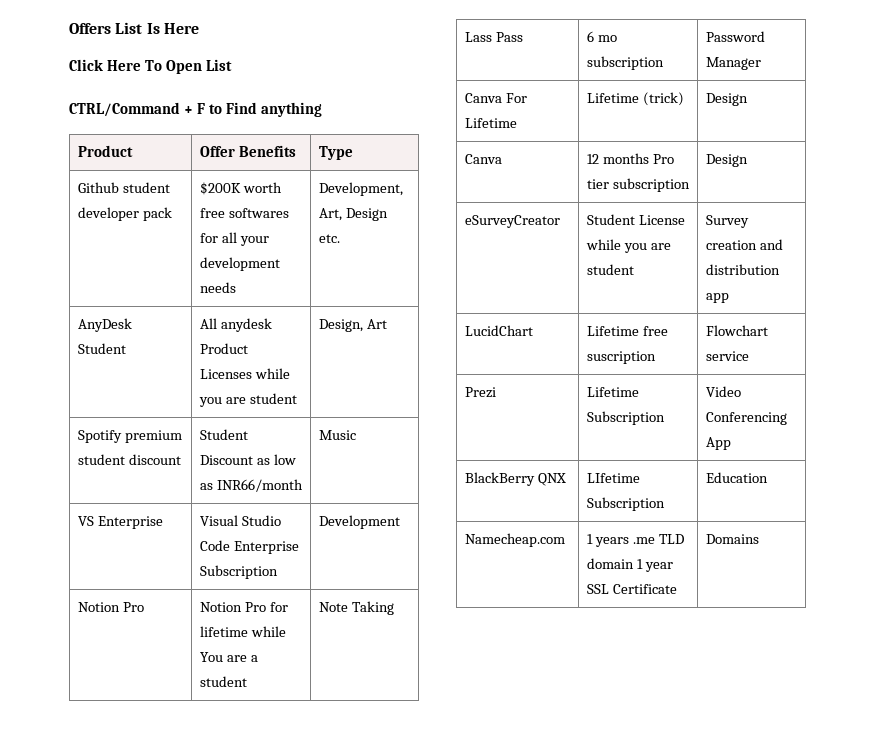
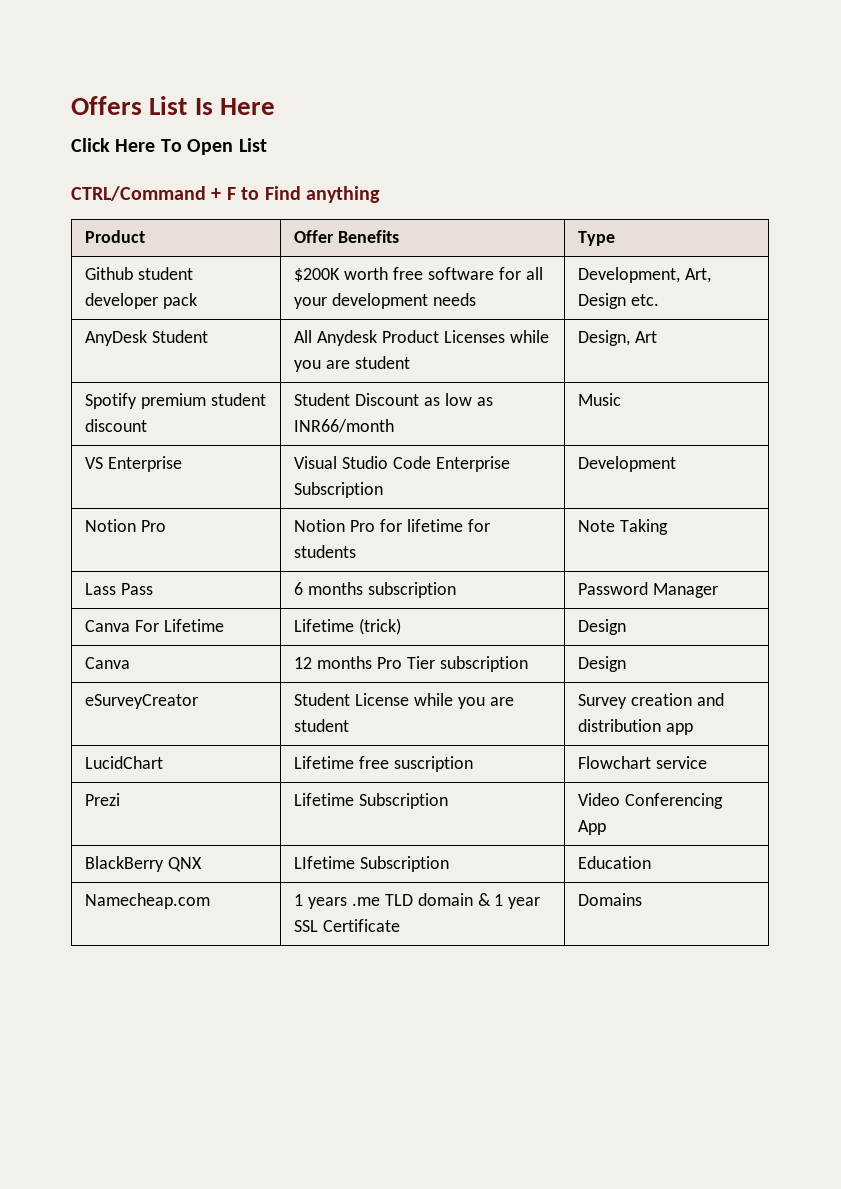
[228,208,289,218] softwares -> [427,267,494,280] software
[220,318,272,332] anydesk -> [317,330,378,346] Anydesk
[250,626,286,637] [199,652,258,662] [199,676,247,687] while You are a student -> [467,519,490,532] [294,545,357,558] for students
[597,35,617,42] mo -> [308,582,364,595] months
[586,179,609,189] tier -> [406,656,435,669] Tier
(634, 563) none -> [477,893,491,906] &

